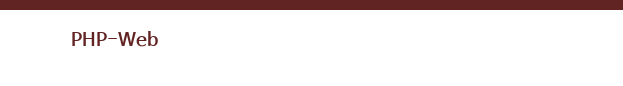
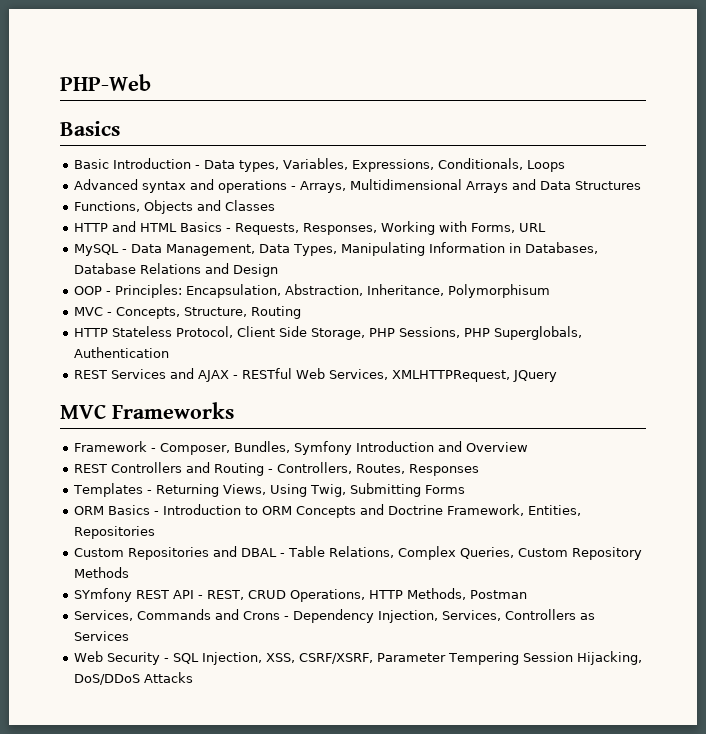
(158, 39) none -> [60,121,120,136] [74,158,566,172] [74,179,642,193] [74,200,276,214] [74,221,547,235] [74,242,599,256] [74,263,279,277] [74,284,551,298] [74,306,302,319] [74,326,583,340] [74,347,170,358] [74,368,558,382] [60,402,234,419] [74,441,529,455] [74,462,480,476] [73,483,466,497] [74,504,582,518] [74,526,156,539] [74,546,643,560] [74,567,130,578] [74,588,528,602] [74,609,596,623] [74,631,130,641] [74,651,643,665] [74,672,194,685] // Basics // Basic Introduction - Data types, Variables, Expressions, Conditionals, Loops // Advanced syntax and operations - Arrays, Multidimensional Arrays and Data Structures // Functions, Objects and Classes // HTTP and HTML Basics - Requests, Responses, Working with Forms, URL // MySQL - Data Management, Data Types, Manipulating Information in Databases, Database Relations and Design // OOP - Principles: Encapsulation, Abstraction, Inheritance, Polymorphisum // MVC - Concepts, Structure, Routing // HTTP Stateless Protocol, Client Side Storage, PHP Sessions, PHP Superglobals, Authentication // REST Services and AJAX - RESTful Web Services, XMLHTTPRequest, JQuery // MVC Frameworks // Framework - Composer, Bundles, Symfony Introduction and Overview // REST Controllers and Routing - Controllers, Routes, Responses // Templates - Returning Views, Using Twig, Submitting Forms // ORM Basics - Introduction to ORM Concepts and Doctrine Framework, Entities, Repositories // Custom Repositories and DBAL - Table Relations, Complex Queries, Custom Repository Methods // SYmfony REST API - REST, CRUD Operations, HTTP Methods, Postman // Services, Commands and Crons - Dependency Injection, Services, Controllers as Services // Web Security - SQL Injection, XSS, CSRF/XSRF, Parameter Tempering Session Hijacking, DoS/DDoS Attacks

